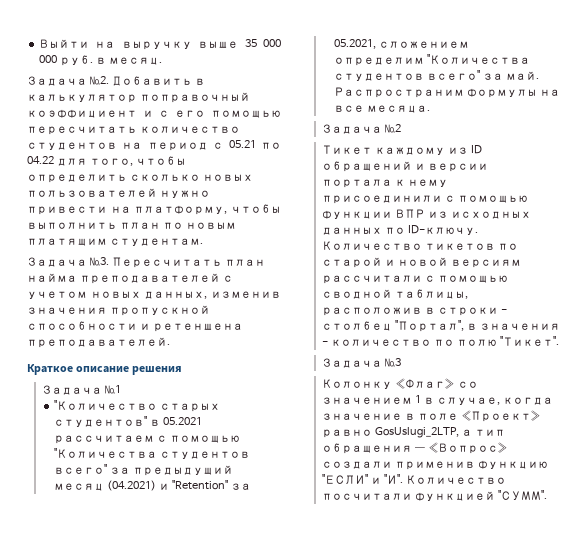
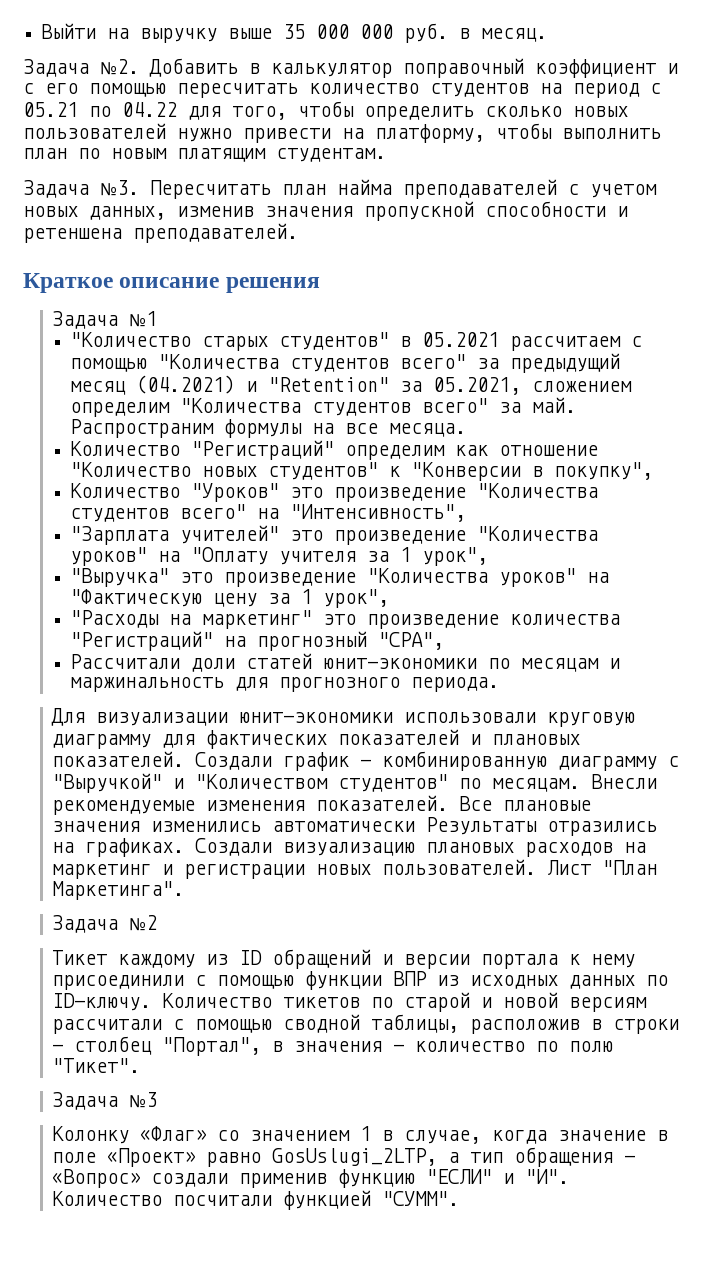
(431, 109) none -> [70,440,599,460] [70,462,654,481] [70,483,599,502] [70,504,467,522] [70,525,599,545] [70,547,489,566] [70,568,610,587] [70,589,390,608] [70,610,621,629] [70,631,445,651] [70,653,621,672] [70,677,500,692] [50,708,635,727] [51,729,580,749] [51,751,679,771] [51,773,657,793] [51,795,591,815] [51,817,657,836] [51,838,646,857] [51,859,657,879] [51,881,184,900] // Количество "Регистраций" определим как отношение "Количество новых студентов" к "Конверсии в покупку", // Количество "Уроков" это произведение "Количества студентов всего" на "Интенсивность", // "Зарплата учителей" это произведение "Количества уроков" на "Оплату учителя за 1 урок", // "Выручка" это произведение "Количества уроков" на "Фактическую цену за 1 урок", // "Расходы на маркетинг" это произведение количества "Регистраций" на прогнозный "СРА", // Рассчитали доли статей юнит-экономики по месяцам и маржинальность для прогнозного периода. // Для визуализации юнит-экономики использовали круговую диаграмму для фактических показателей и плановых показателей. Создали график - комбинированную диаграмму с "Выручкой" и "Количеством студентов" по месяцам. Внесли рекомендуемые изменения показателей. Все плановые значения изменились автоматически Результаты отразились на графиках. Создали визуализацию плановых расходов на маркетинг и регистрации новых пользователей. Лист "План Маркетинга".

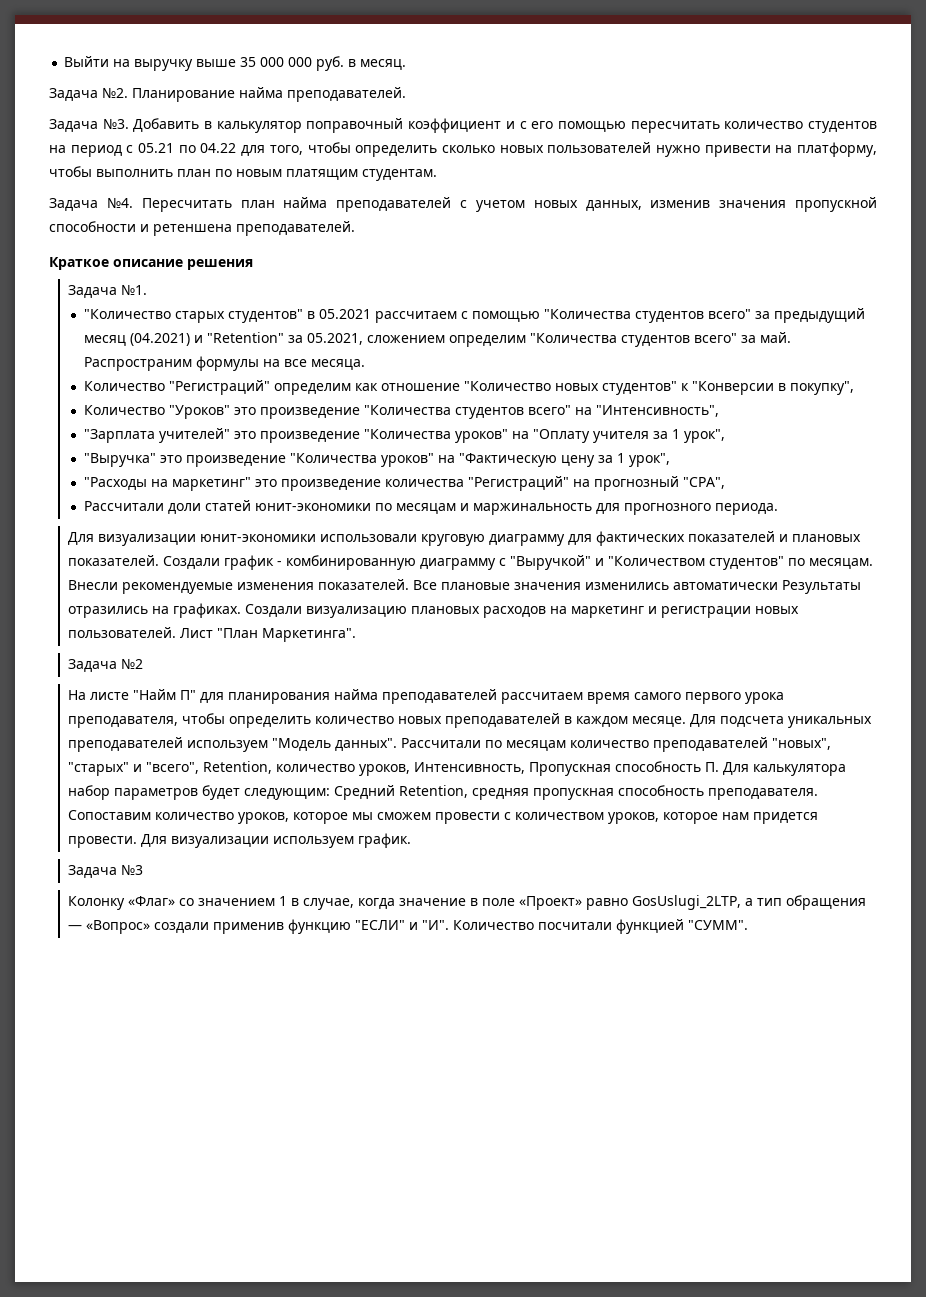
(139, 67) none -> [132,87,406,102] [49,118,129,132] Планирование найма преподавателей. // Задача №3.
[100,180,139,196] №3. -> [106,197,133,208] №4.
[128,311,157,327] №1 -> [121,284,148,295] №1.
[51,949,635,969] [51,971,668,990] [51,992,647,1012] [51,1014,679,1034] [51,1036,613,1056] [51,1058,140,1073] Тикет каждому из ID обращений и версии портала к нему присоединили с помощью функции ВПР из исходных данных по ID-ключу. Количество тикетов по старой и новой версиям рассчитали с помощью сводной таблицы, расположив в строки - столбец "Портал", в значения - количество по полю "Тикет". -> [68,689,785,704] [68,713,873,728] [68,737,832,752] [68,761,847,776] [68,785,819,800] [68,810,819,824] [68,833,412,848] На листе "Найм П" для планирования найма преподавателей рассчитаем время самого первого урока преподавателя, чтобы определить количество новых преподавателей в каждом месяце. Для подсчета уникальных преподавателей используем "Модель данных". Рассчитали по месяцам количество преподавателей "новых", "старых" и "всего", Retention, количество уроков, Интенсивность, Пропускная способность П. Для калькулятора набор параметров будет следующим: Средний Retention, средняя пропускная способность преподавателя. Сопоставим количество уроков, которое мы сможем провести с количеством уроков, которое нам придется провести. Для визуализации используем график.

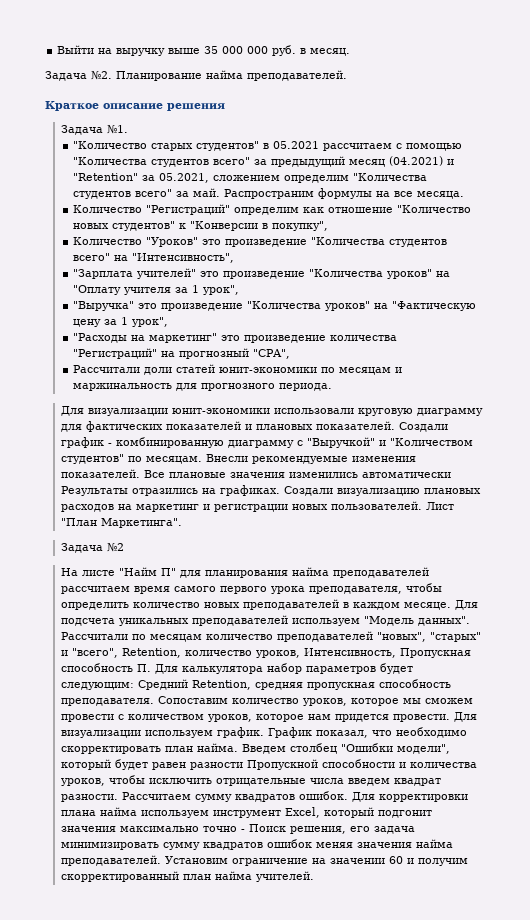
[49,118,878,133] [49,142,877,157] [49,166,437,181] [49,197,878,212] [49,221,355,236] // Задача №3. Добавить в калькулятор поправочный коэффициент и с его помощью пересчитать количество студентов на период с 05.21 по 04.22 для того, чтобы определить сколько новых пользователей нужно привести на платформу, чтобы выполнить план по новым платящим студентам. // Задача №4. Пересчитать план найма преподавателей с учетом новых данных, изменив значения пропускной способности и ретеншена преподавателей. -> (347, 75) none
[68,864,144,878] [68,895,867,910] [68,919,749,934] // Задача №3 // Колонку «Флаг» со значением 1 в случае, когда значение в поле «Проект» равно GosUslugi_2LTP, а тип обращения — «Вопрос» создали применив функцию "ЕСЛИ" и "И". Количество посчитали функцией "СУММ". -> [267,727,467,738] [60,743,450,754] [60,759,477,770] [60,775,441,786] [60,791,468,802] [60,807,432,818] [60,824,415,834] [60,839,453,850] [60,855,468,866] [60,871,314,882] График показал, что необходимо скорректировать план найма. Введем столбец "Ошибки модели", который будет равен разности Пропускной способности и количества уроков, чтобы исключить отрицательные числа введем квадрат разности. Рассчитаем сумму квадратов ошибок. Для корректировки плана найма используем инструмент Excel, который подгонит значения максимально точно - Поиск решения, его задача минимизировать сумму квадратов ошибок меняя значения найма преподавателей. Установим ограничение на значении 60 и получим скорректированный план найма учителей.

